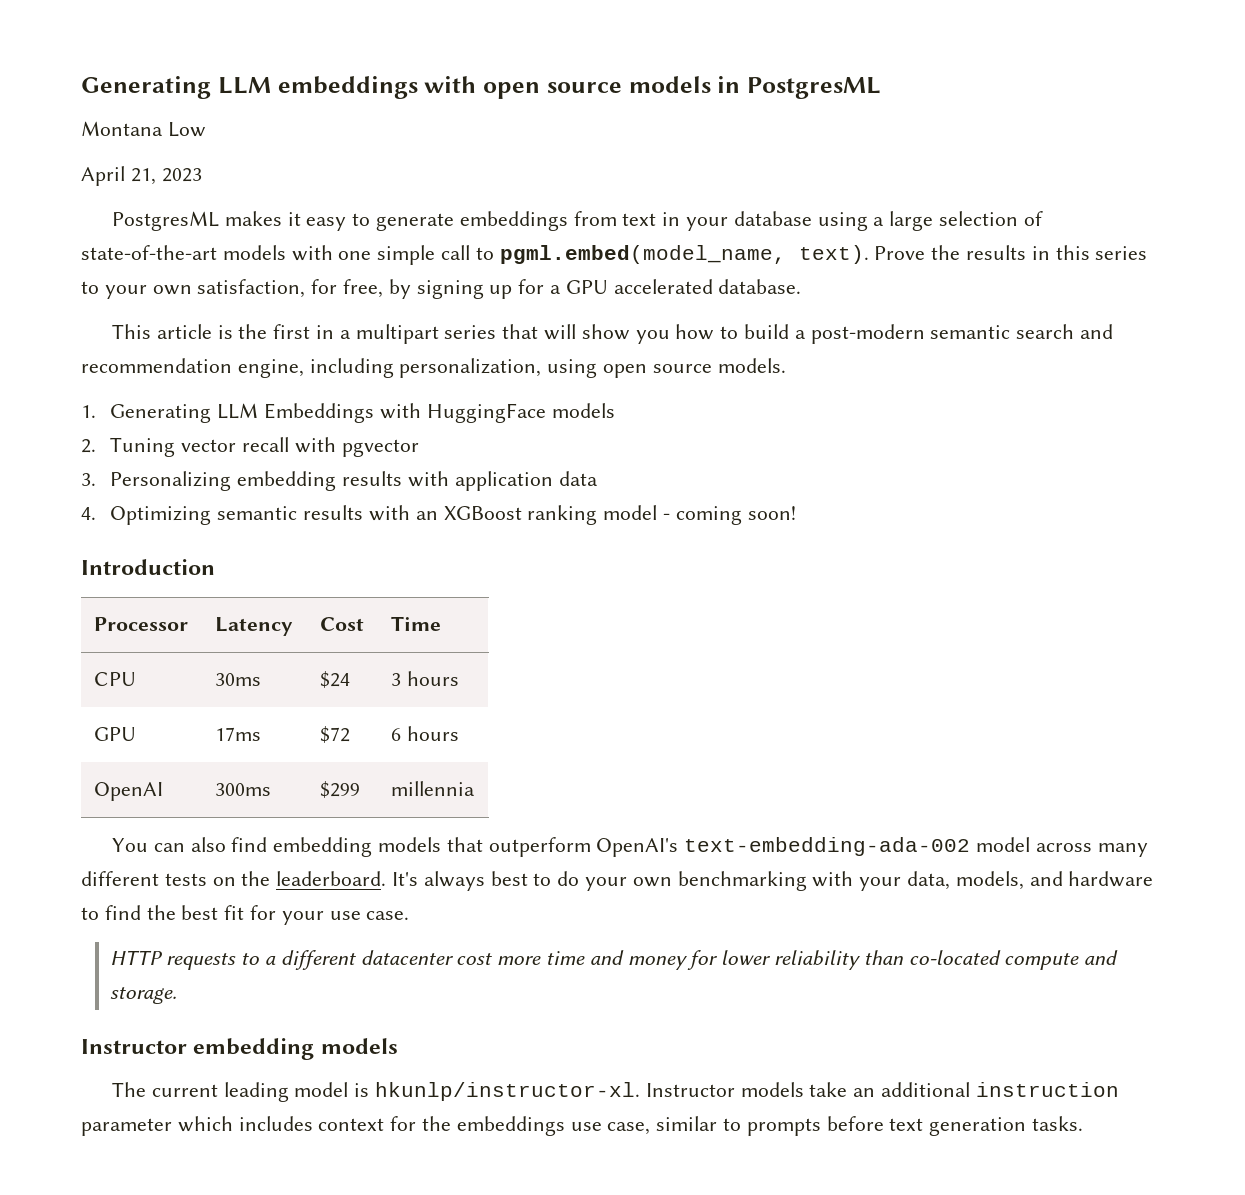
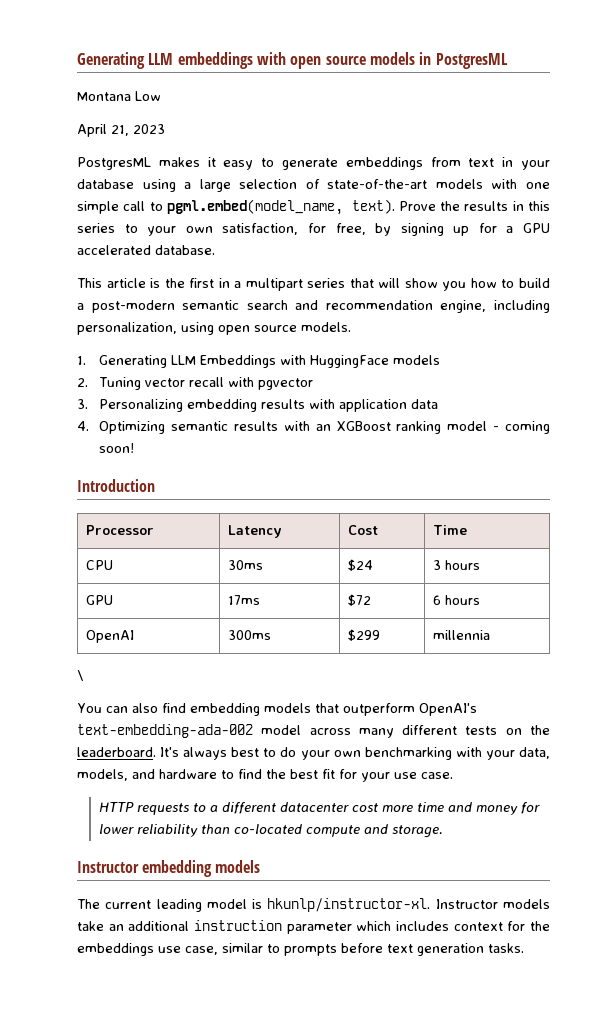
(476, 788) none -> [77,670,83,681] // \

